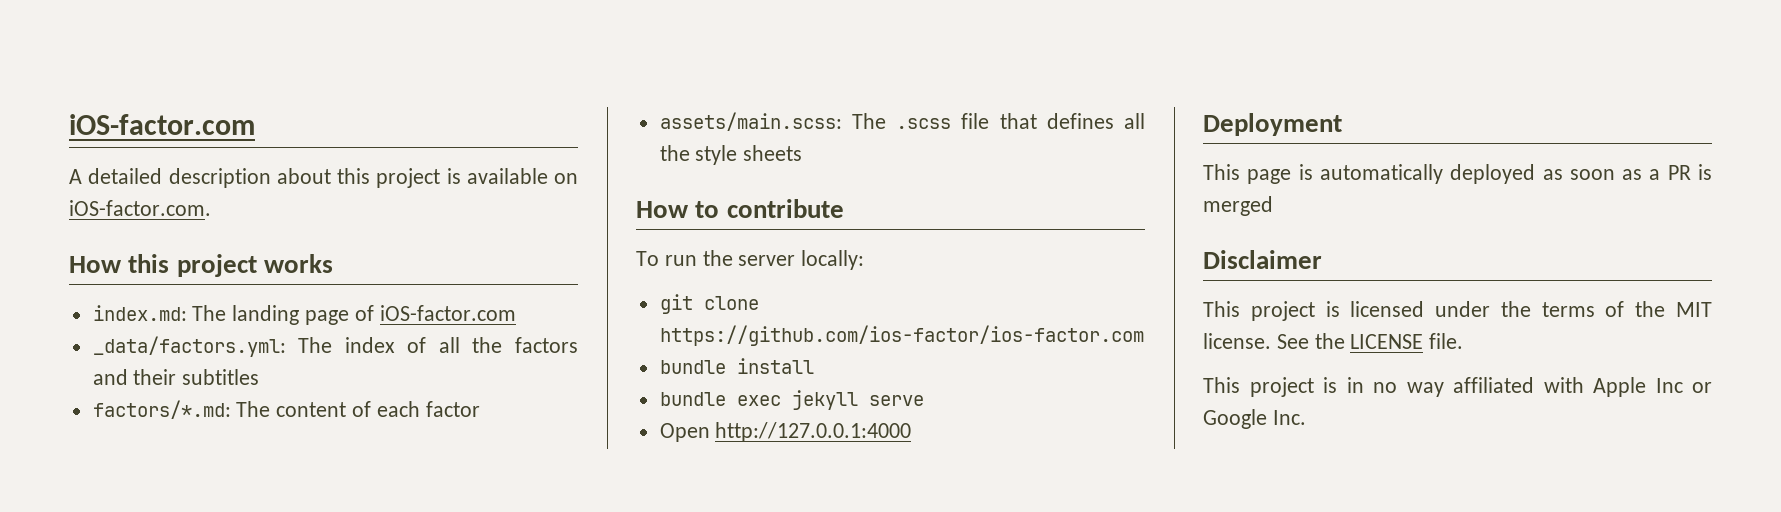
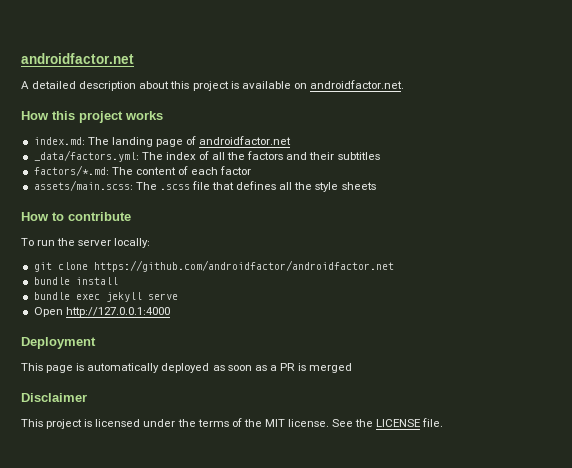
[69,114,255,135] iOS-factor.com -> [21,53,134,64] androidfactor.net
[69,200,211,216] iOS-factor.com. -> [309,80,404,89] androidfactor.net.
[379,305,516,321] iOS-factor.com -> [199,136,292,145] androidfactor.net
[659,325,1144,346] https://github.com/ios-factor/ios-factor.com -> [93,260,394,272] https://github.com/androidfactor/androidfactor.net
[1203,377,1712,397] [1203,409,1306,429] // This project is in no way affiliated with Apple Inc or Google Inc. -> (444, 422) none

